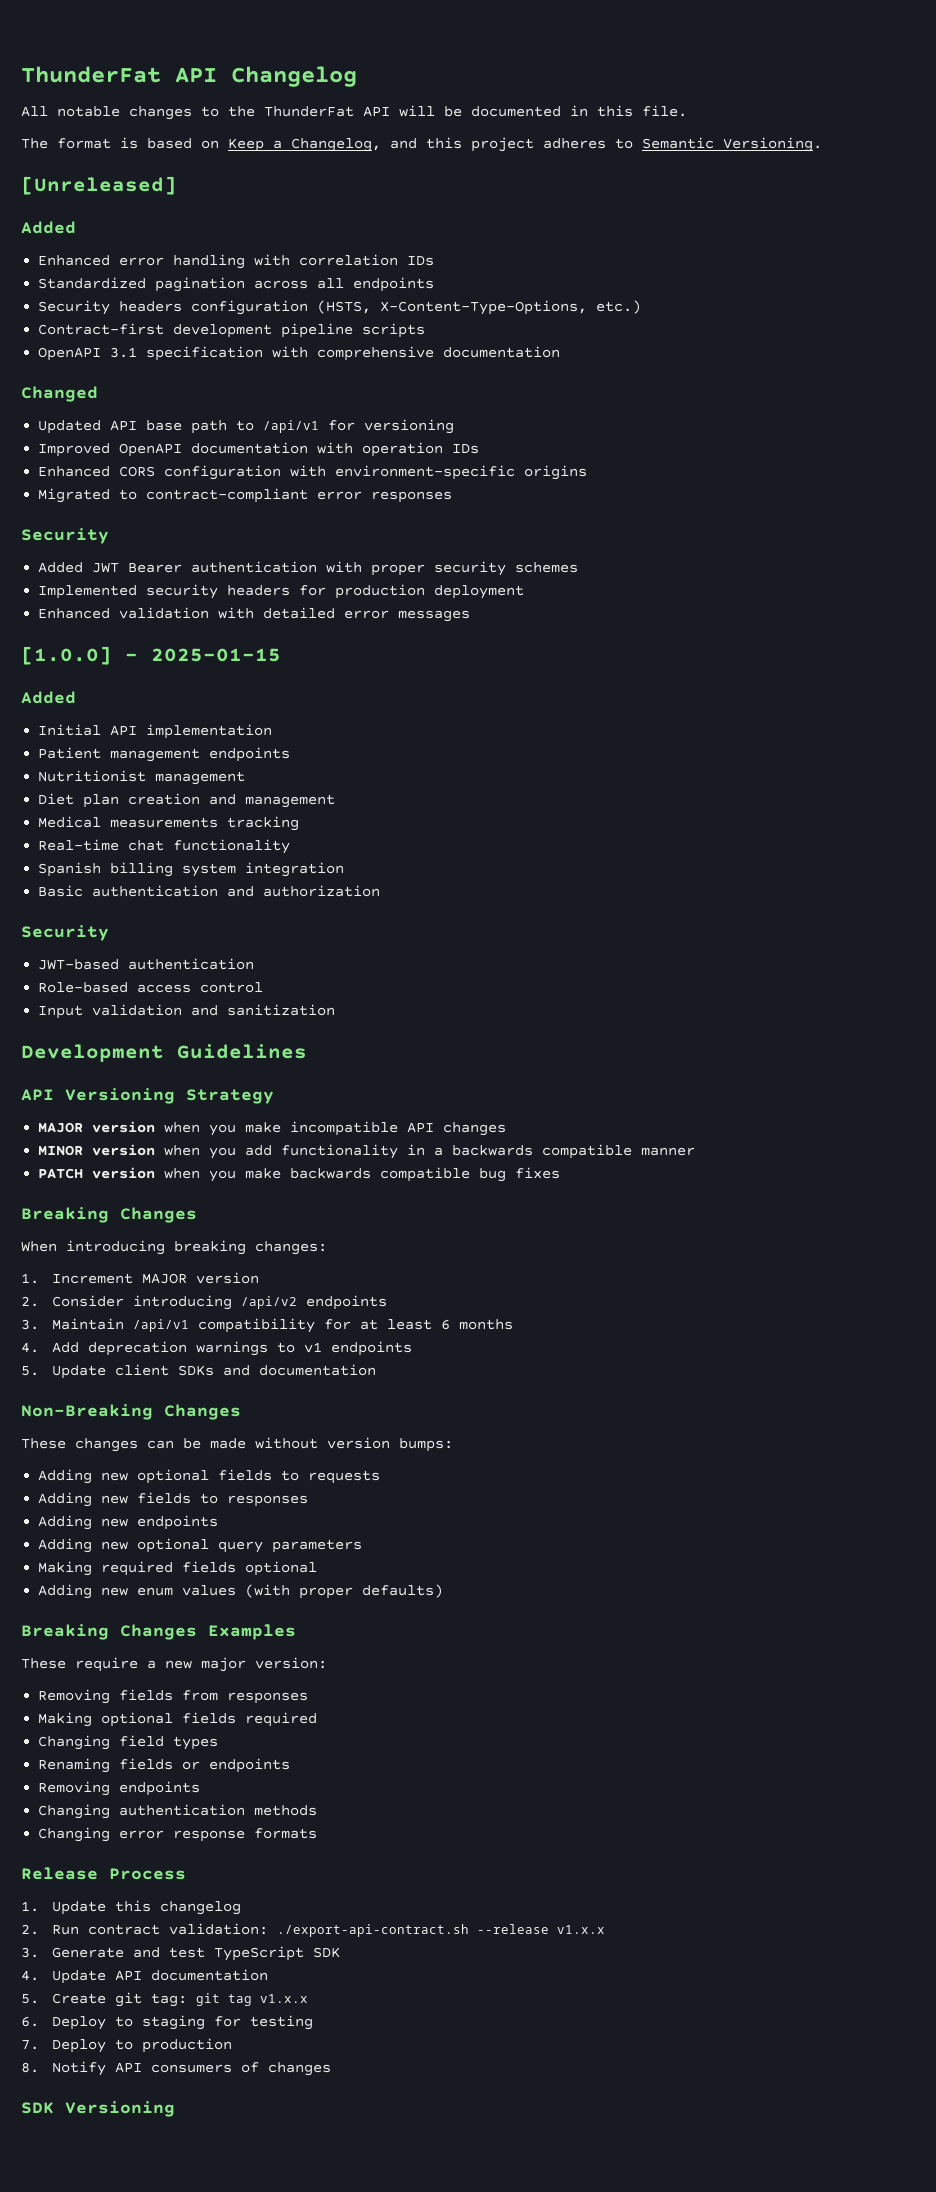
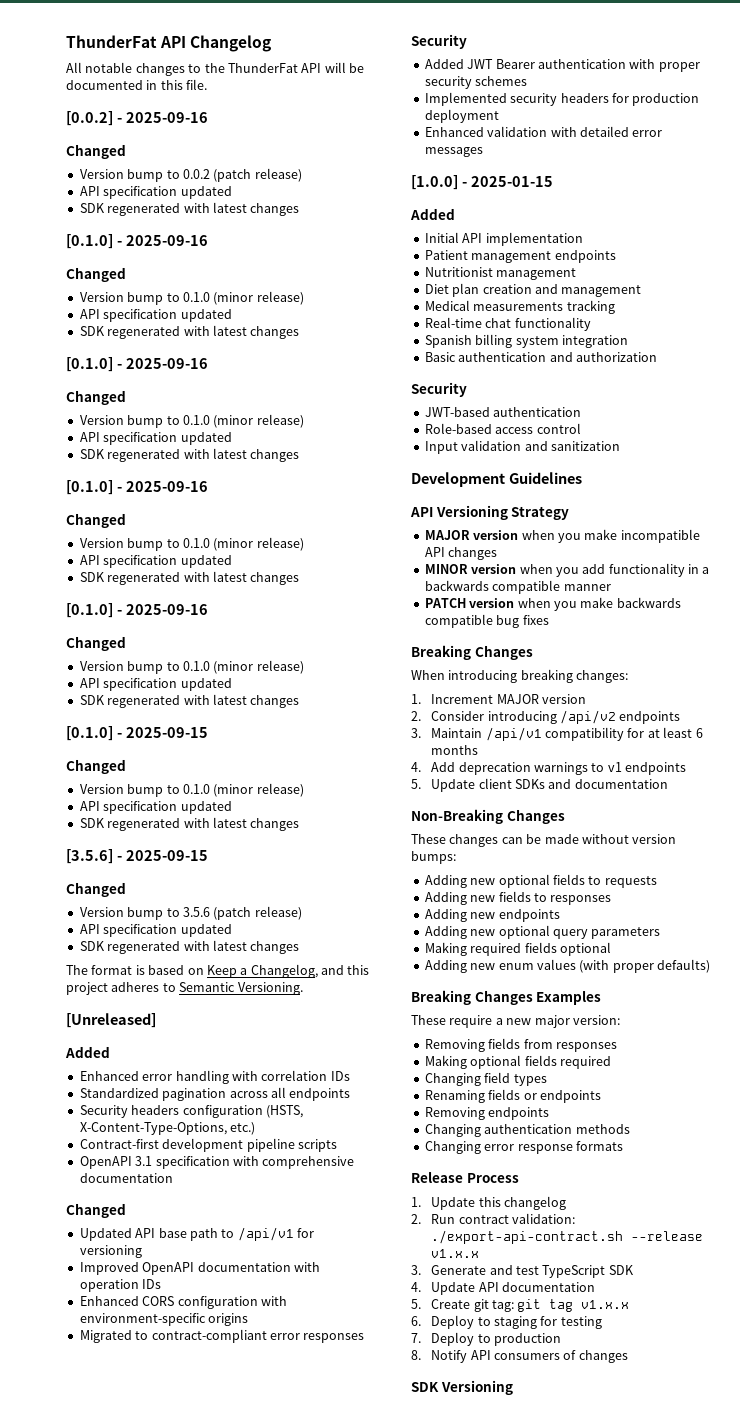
(687, 111) none -> [66,111,208,126] [66,144,126,159] [79,168,302,182] [79,186,232,199] [79,202,300,216] [66,234,208,249] [66,267,126,282] [79,291,304,305] [79,309,232,322] [79,325,300,339] [66,357,208,372] [66,390,126,405] [79,414,304,428] [79,432,232,445] [79,448,300,462] [66,480,208,495] [66,513,126,528] [79,537,304,551] [79,555,232,568] [79,571,300,585] [66,603,208,618] [66,636,126,651] [79,660,304,674] [79,678,232,691] [79,694,300,708] [66,726,208,741] [66,759,126,774] [79,783,304,797] [79,801,232,814] [79,817,300,831] [66,849,208,864] [66,882,126,897] [79,906,302,920] [79,924,232,937] [79,940,300,954] // [0.0.2] - 2025-09-16 // Changed // Version bump to 0.0.2 (patch release) // API specification updated // SDK regenerated with latest changes // [0.1.0] - 2025-09-16 // Changed // Version bump to 0.1.0 (minor release) // API specification updated // SDK regenerated with latest changes // [0.1.0] - 2025-09-16 // Changed // Version bump to 0.1.0 (minor release) // API specification updated // SDK regenerated with latest changes // [0.1.0] - 2025-09-16 // Changed // Version bump to 0.1.0 (minor release) // API specification updated // SDK regenerated with latest changes // [0.1.0] - 2025-09-16 // Changed // Version bump to 0.1.0 (minor release) // API specification updated // SDK regenerated with latest changes // [0.1.0] - 2025-09-15 // Changed // Version bump to 0.1.0 (minor release) // API specification updated // SDK regenerated with latest changes // [3.5.6] - 2025-09-15 // Changed // Version bump to 3.5.6 (patch release) // API specification updated // SDK regenerated with latest changes

